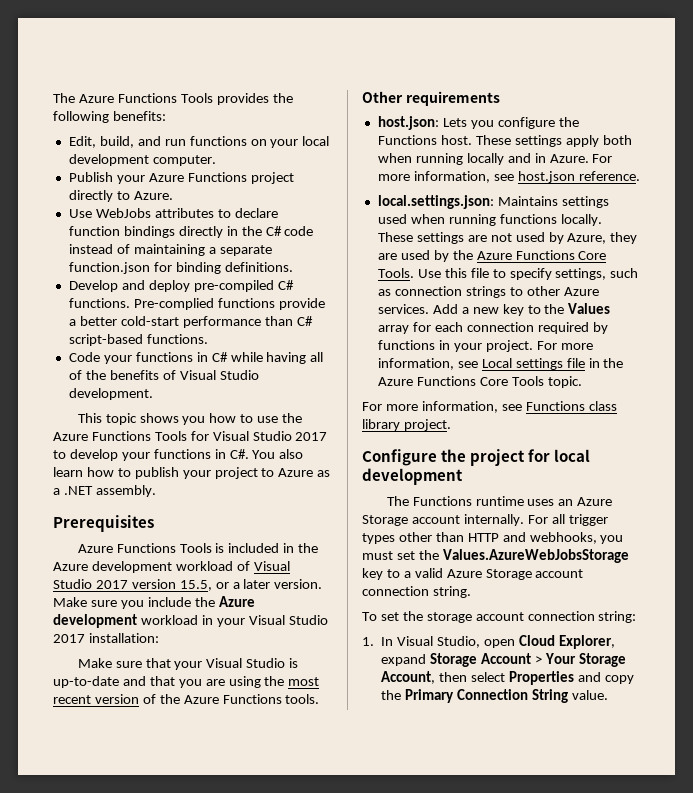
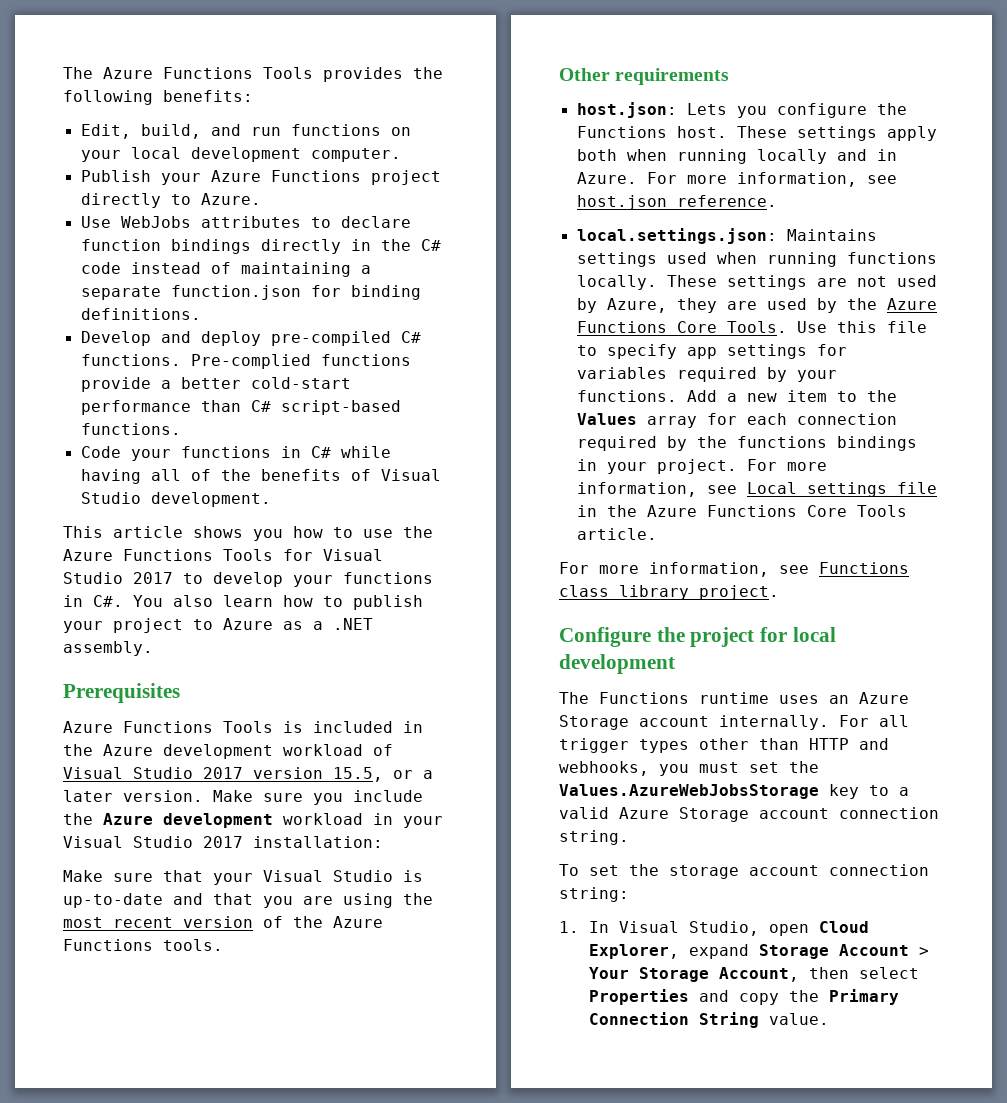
[105,413,137,425] topic -> [113,526,183,538] article
[555,268,639,280] [377,286,599,298] [377,304,429,314] settings, such as connection strings to other Azure services. -> [686,344,847,359] [576,367,837,382] [576,390,677,402] app settings for variables required by your functions.
[502,304,524,316] key -> [786,390,827,402] item
[377,340,435,350] functions -> [696,436,917,451] the functions bindings
[547,376,582,388] topic. -> [576,528,657,540] article.

